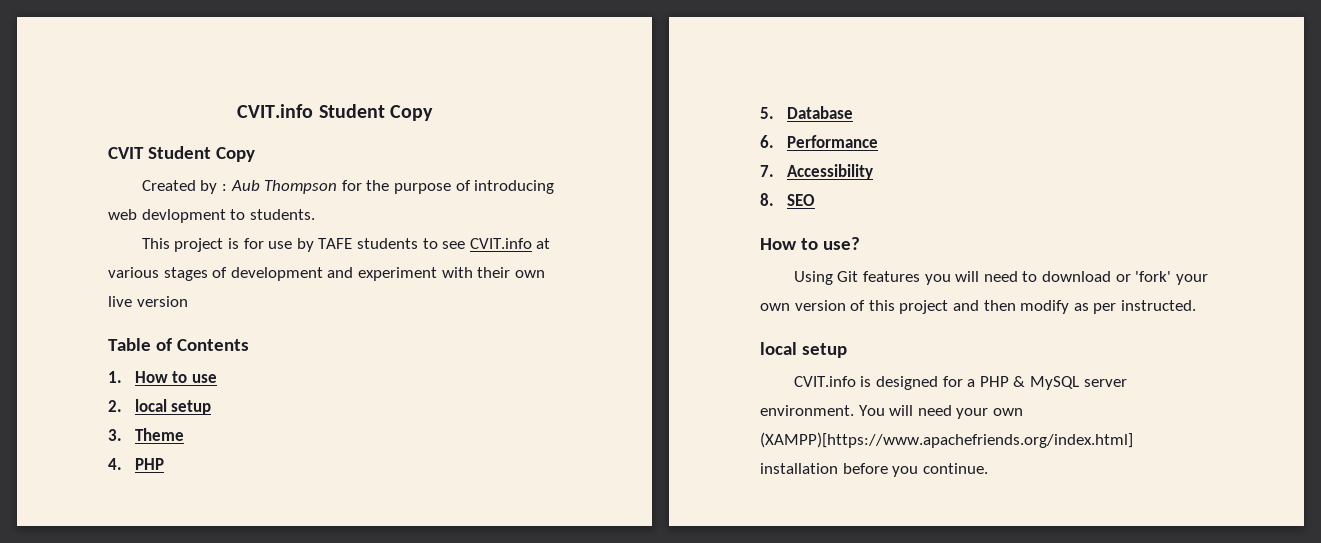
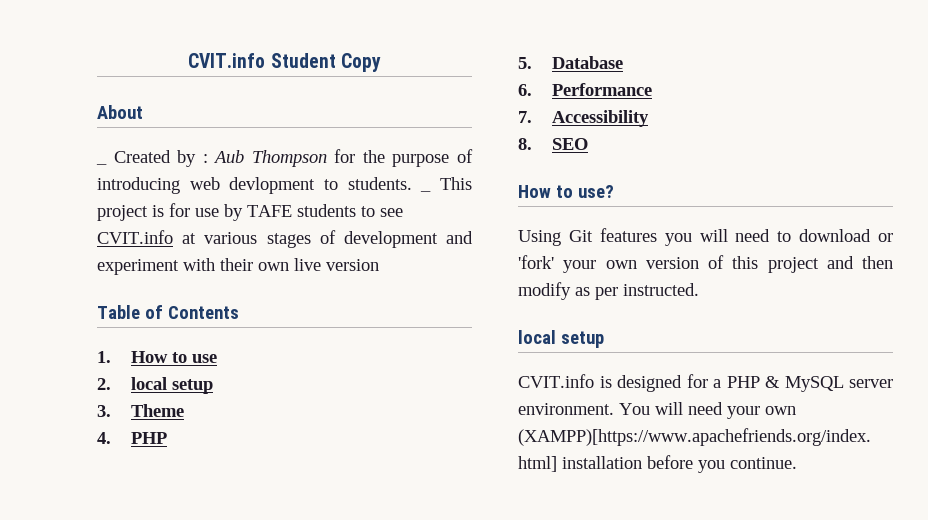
[108,146,255,162] CVIT Student Copy // -> [97,105,143,119] [96,163,107,165] About // _
(315, 214) // -> [420,190,432,192] _

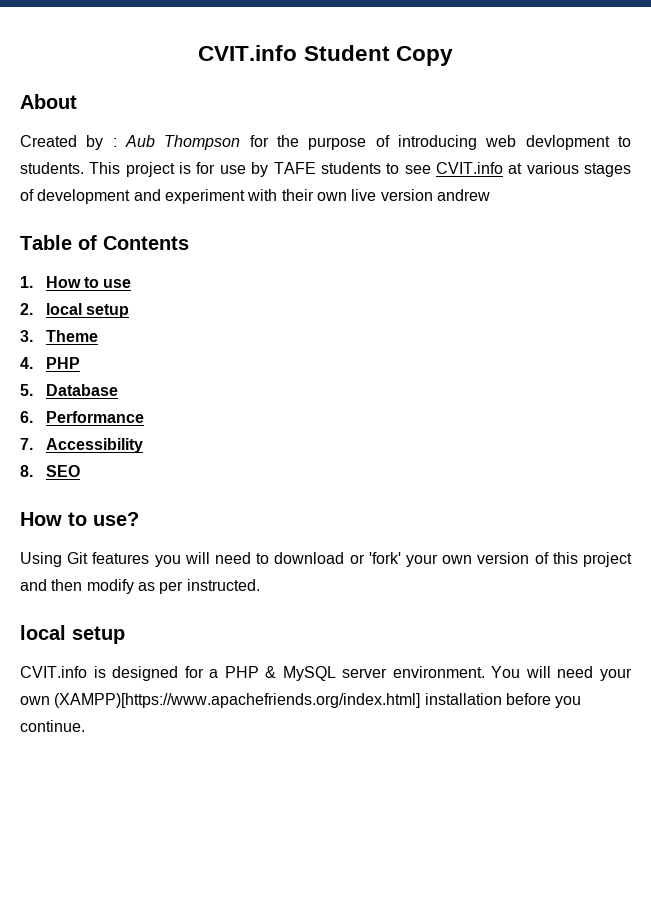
[96,163,107,165] _ -> (77, 101) none
[420,190,432,192] _ -> (84, 168) none
(379, 265) none -> [436,189,490,201] andrew

